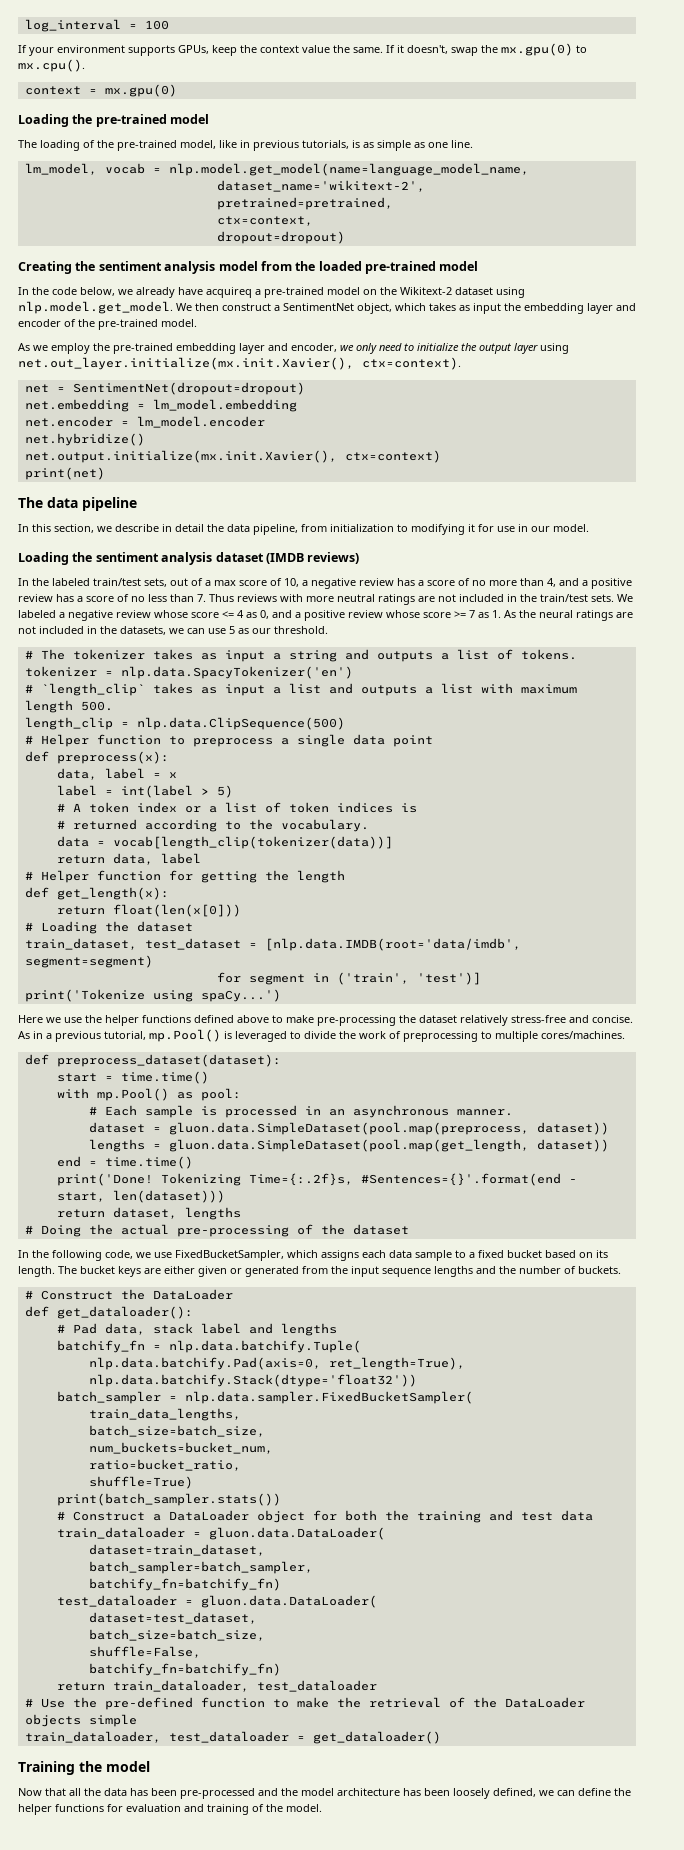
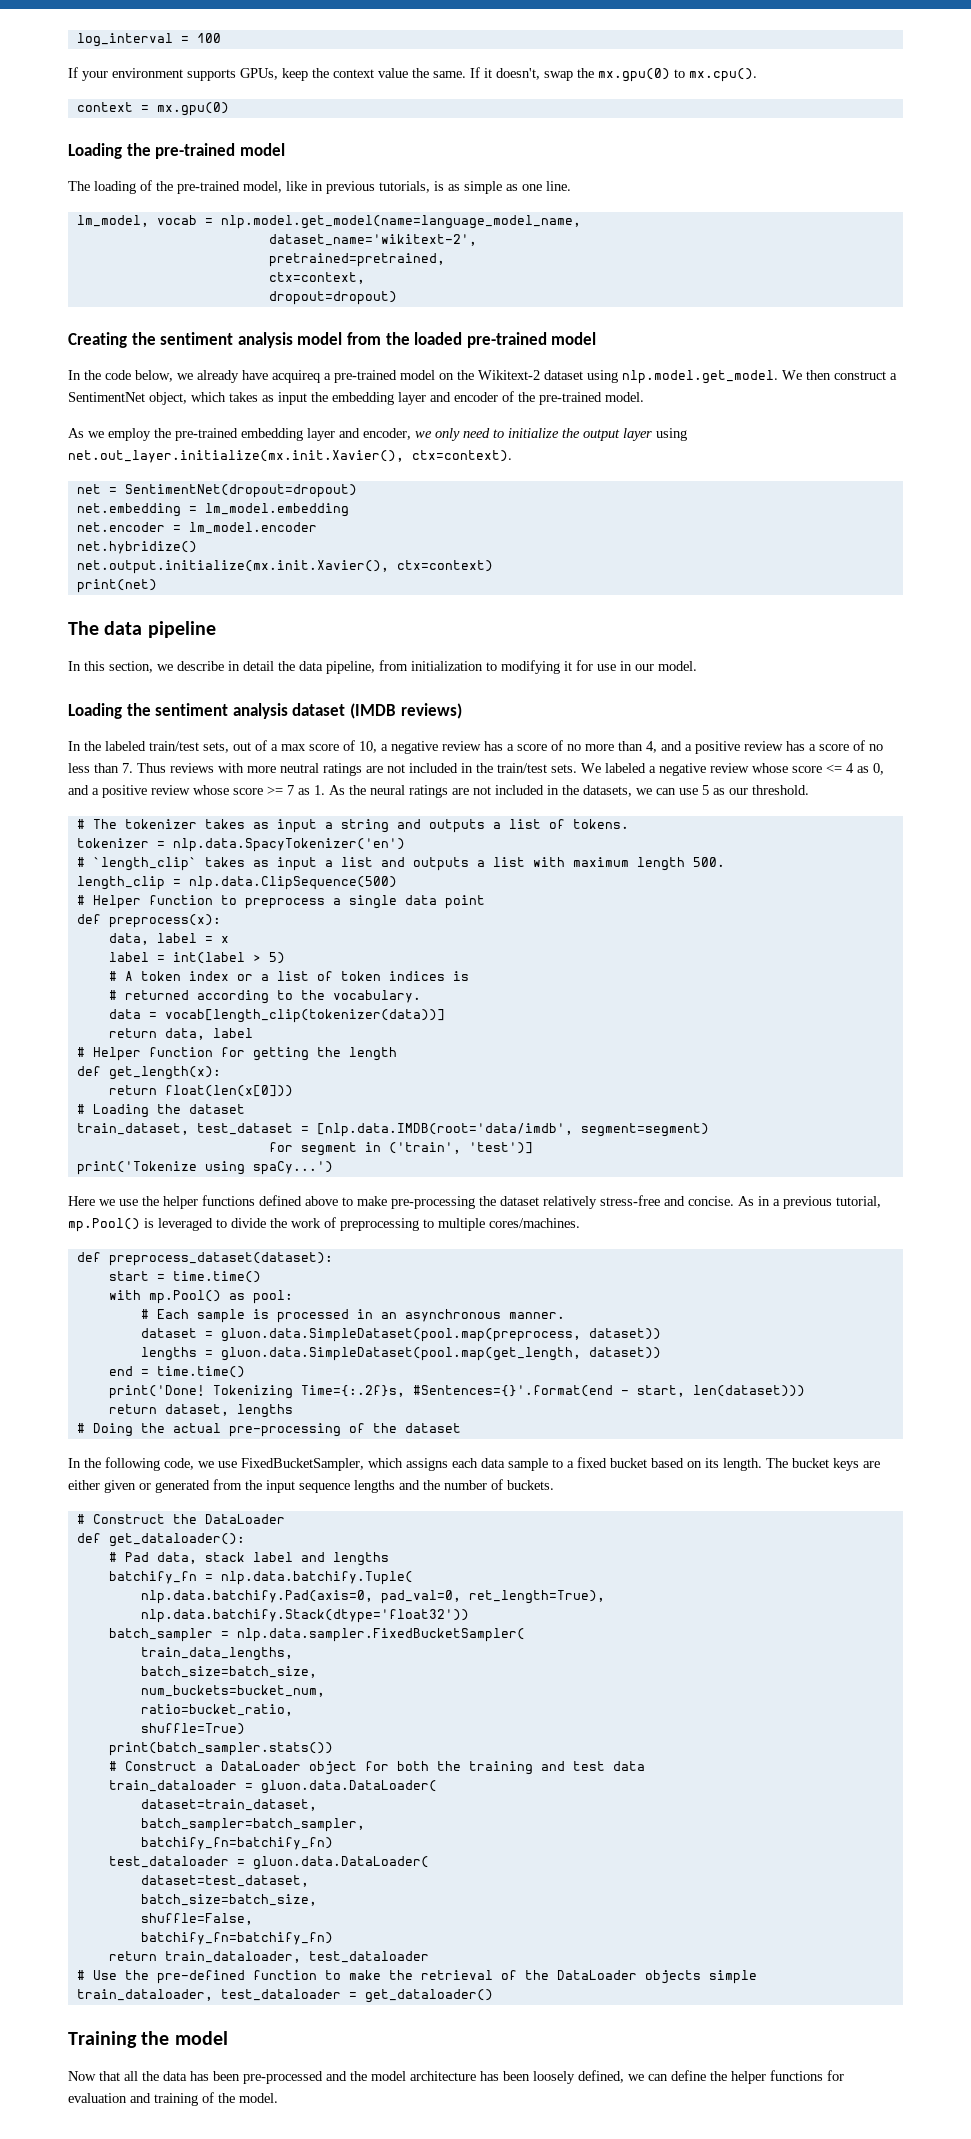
(321, 1363) none -> [380,1590,461,1604] pad_val=0,

